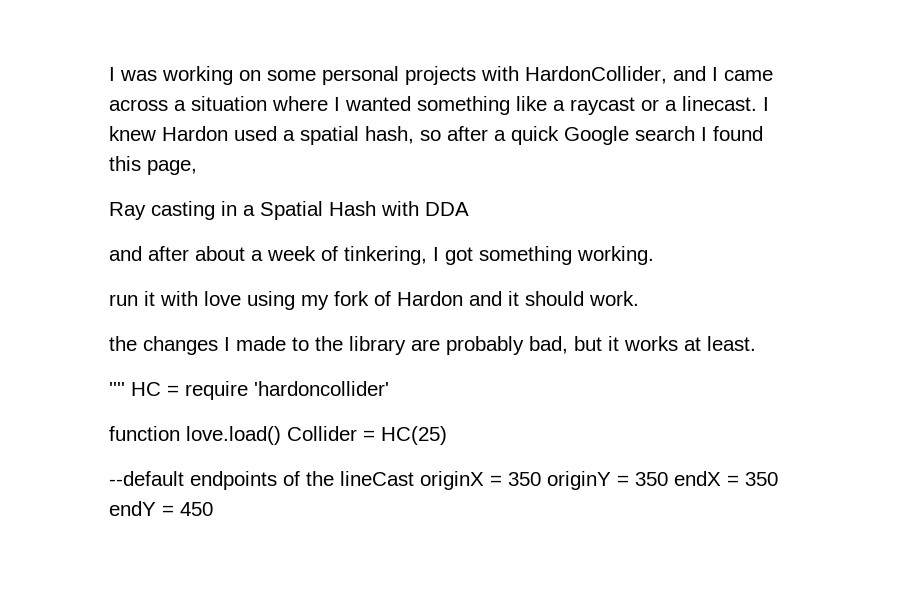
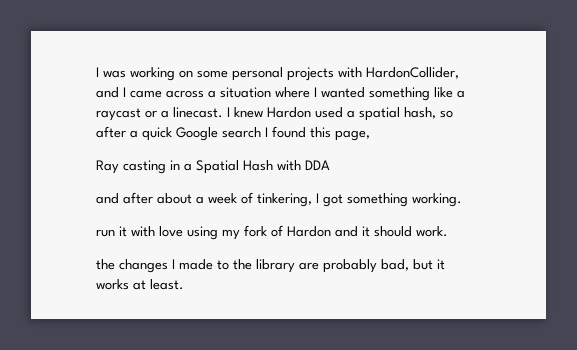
[109,381,389,400] [109,426,447,445] [109,471,778,490] [109,501,213,516] // '''' HC = require 'hardoncollider' // function love.load() Collider = HC(25) // --default endpoints of the lineCast originX = 350 originY = 350 endX = 350 endY = 450 -> (184, 284) none

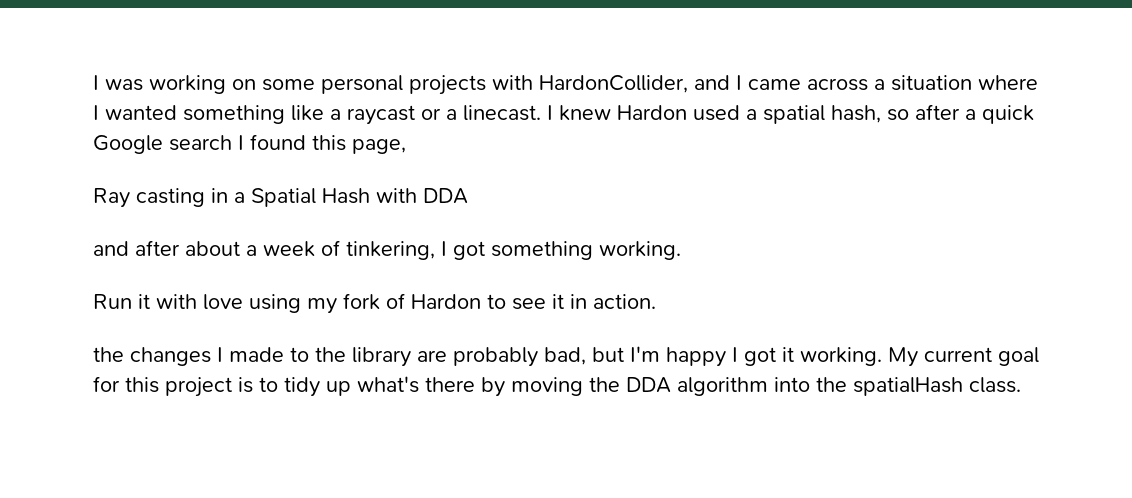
[96,229,115,237] run -> [93,294,132,309] Run
[335,226,448,237] and it should work. -> [487,294,656,310] to see it in action.
[437,259,445,270] [96,279,184,290] it works at least. -> [630,346,1039,367] [93,376,1021,397] I'm happy I got it working. My current goal for this project is to tidy up what's there by moving the DDA algorithm into the spatialHash class.

